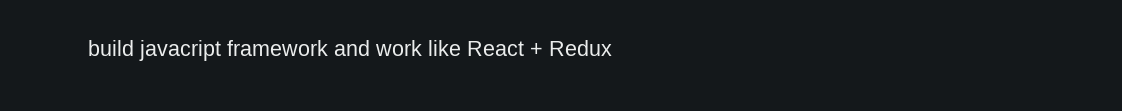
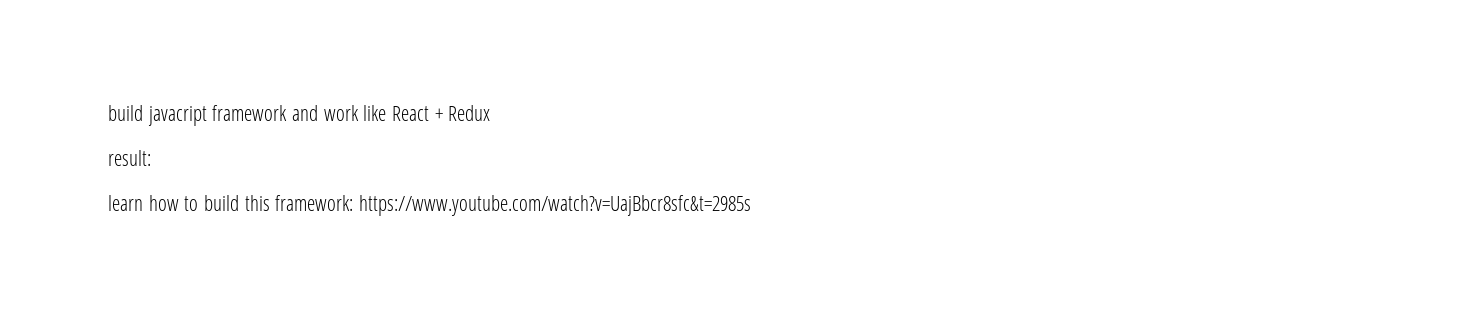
(612, 48) none -> [108,150,151,166] [108,195,752,216] // result: // learn how to build this framework: https://www.youtube.com/watch?v=UajBbcr8sfc&t=2985s

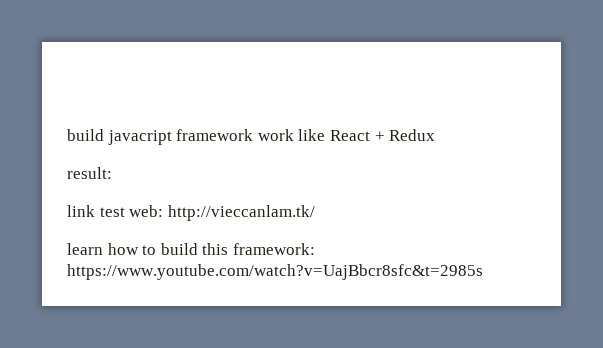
[292,105,319,121] and -> (254, 135) none
(151, 158) none -> [67,205,315,221] // link test web: http://vieccanlam.tk/

